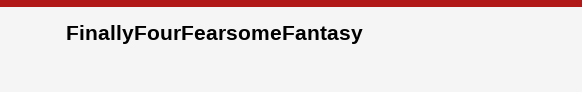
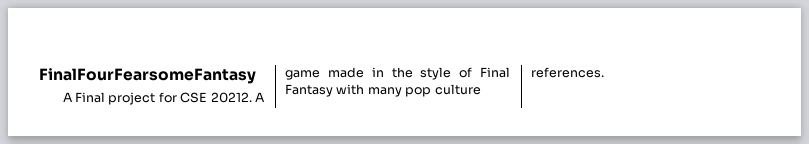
[66,25,363,44] FinallyFourFearsomeFantasy -> [39,68,256,84] [62,92,265,105] [285,67,510,80] [285,84,481,97] [531,67,604,78] FinalFourFearsomeFantasy // A Final project for CSE 20212. A game made in the style of Final Fantasy with many pop culture references.

